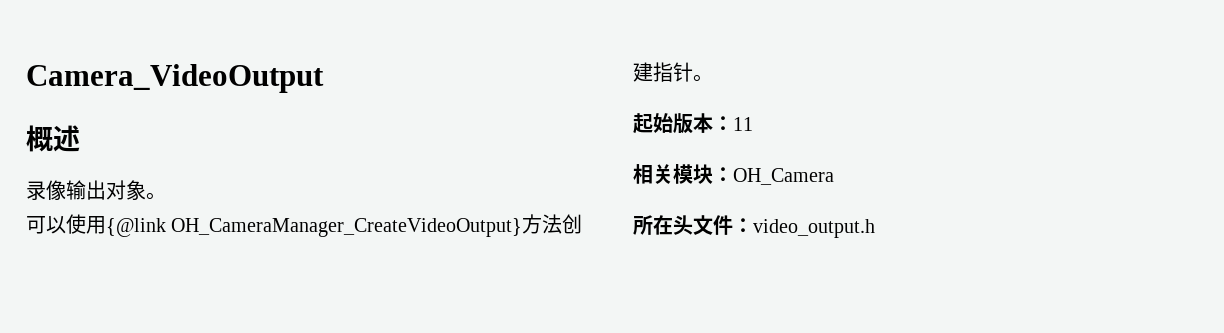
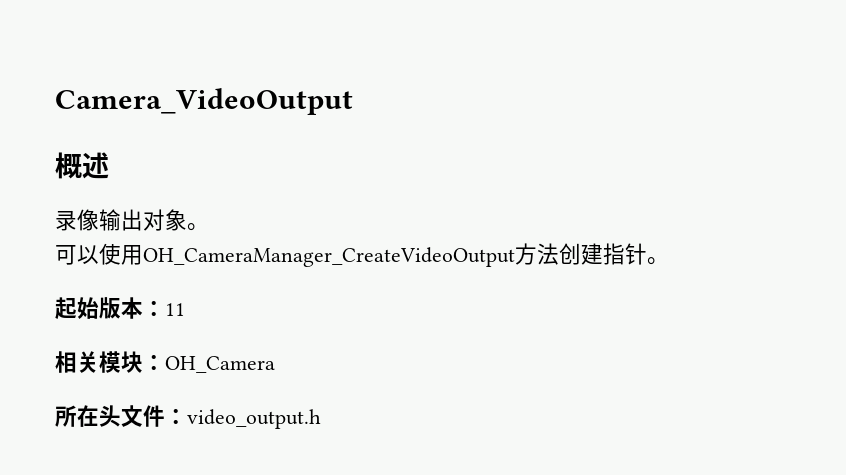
[106,218,523,237] {@link OH_CameraManager_CreateVideoOutput} -> [143,247,515,267] OH_CameraManager_CreateVideoOutput

